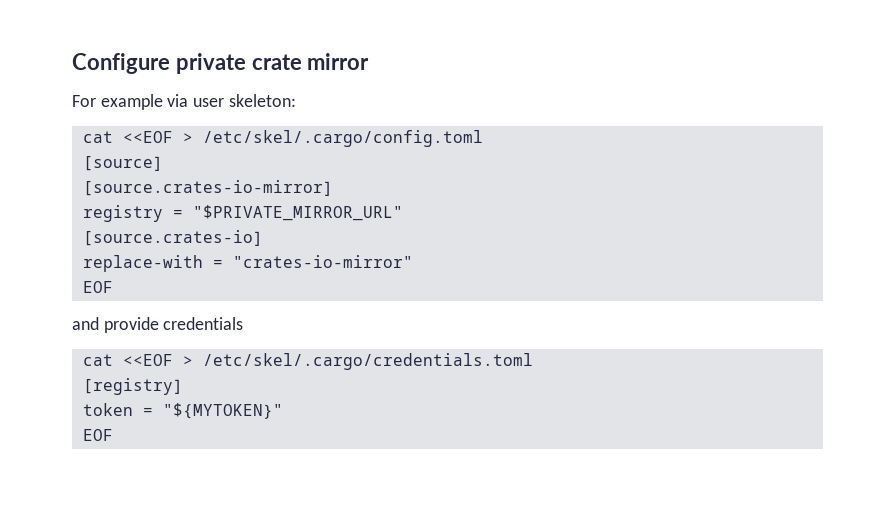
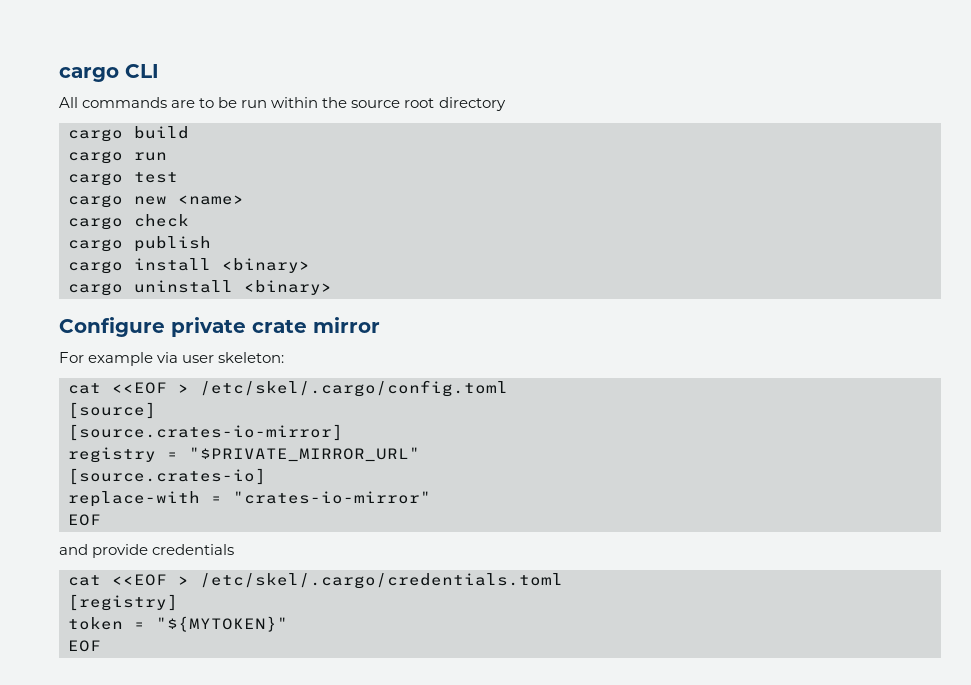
(72, 63) none -> [59,64,159,82] [59,97,506,111] [68,126,189,142] [68,151,167,164] [68,172,178,186] [68,195,244,208] [68,214,189,230] [68,236,211,252] [68,258,310,274] [68,280,332,296] cargo CLI // All commands are to be run within the source root directory // cargo build // cargo run // cargo test // cargo new <name> // cargo check // cargo publish // cargo install <binary> // cargo uninstall <binary> //

